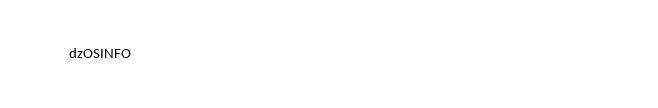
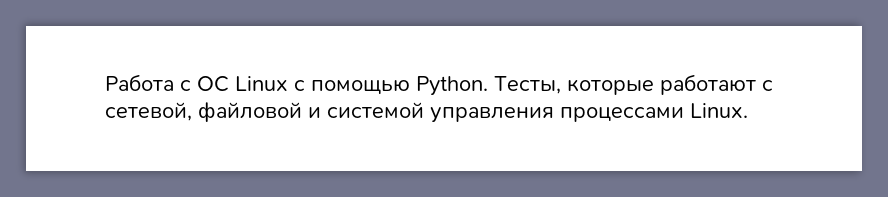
[69,48,131,58] dzOSINFO -> [105,74,773,96] [105,102,748,123] Работа с ОС Linux с помощью Python. Тесты, которые работают с сетевой, файловой и системой управления процессами Linux.

